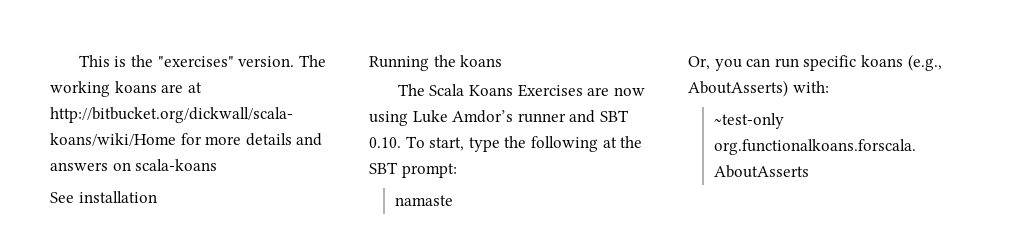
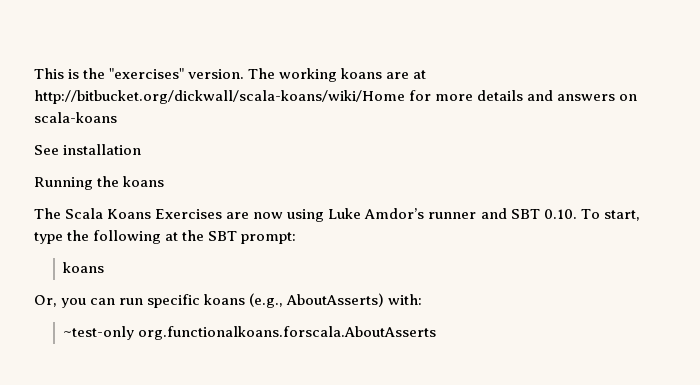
[394,195,453,206] namaste -> [63,262,105,273] koans

